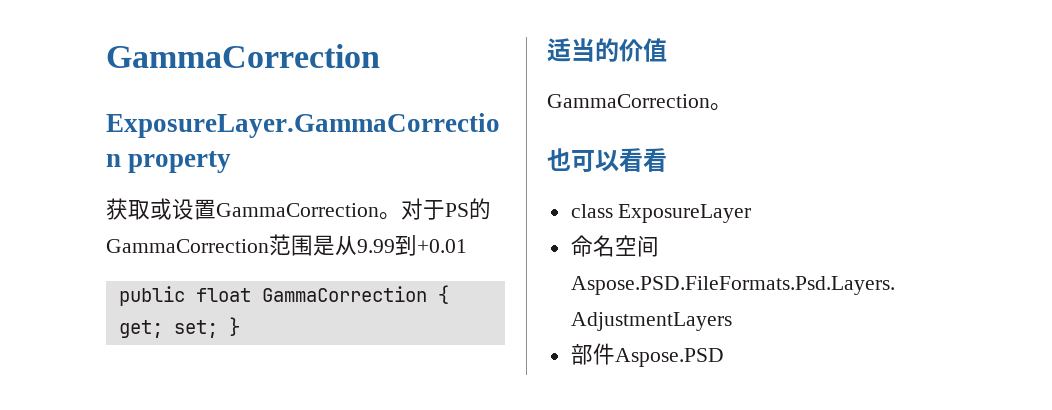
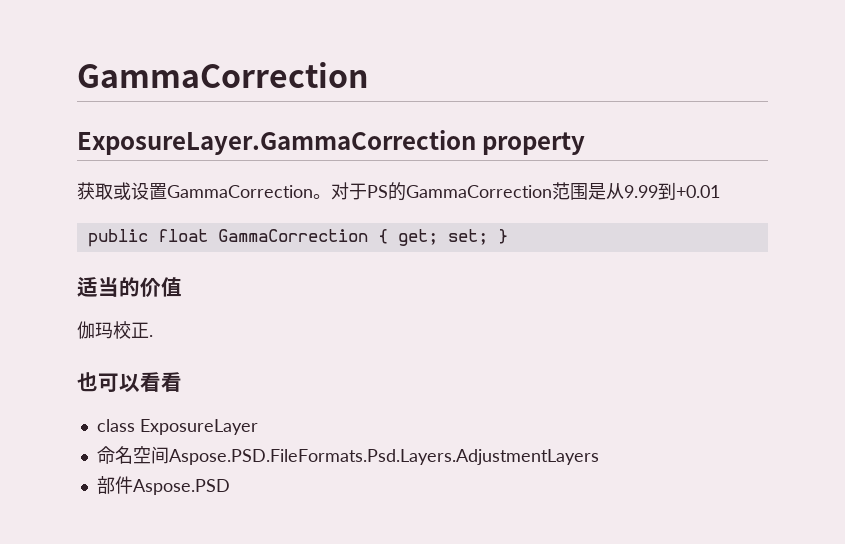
[547,94,732,111] GammaCorrection。 -> [77,321,153,339] 伽玛校正.

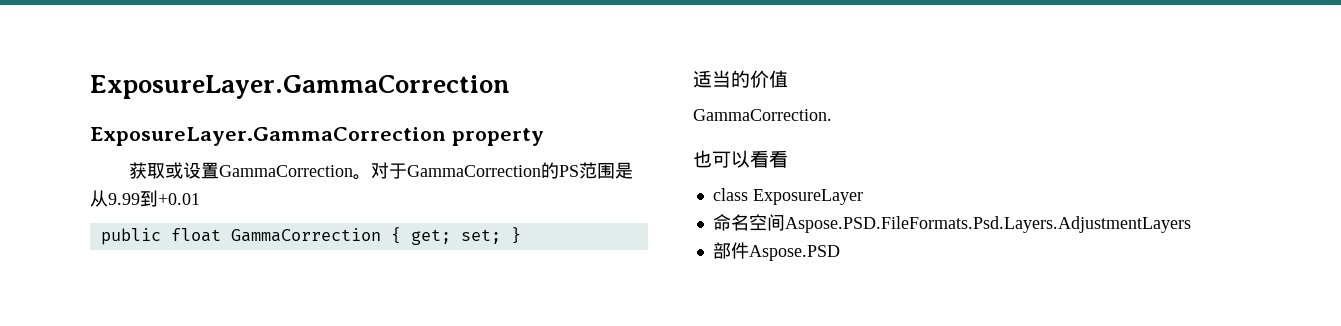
[77,62,369,88] GammaCorrection -> [90,75,510,99] ExposureLayer.GammaCorrection
[367,182,552,201] PS的GammaCorrection -> [406,162,579,179] GammaCorrection的PS
[77,321,153,339] 伽玛校正. -> [693,109,832,121] GammaCorrection.

